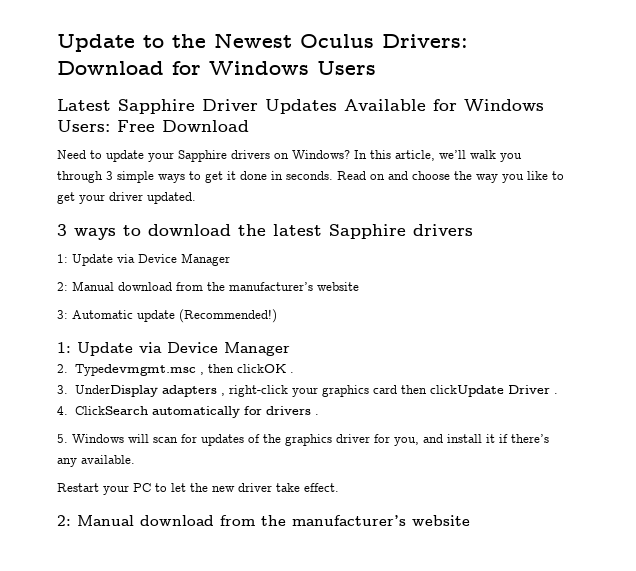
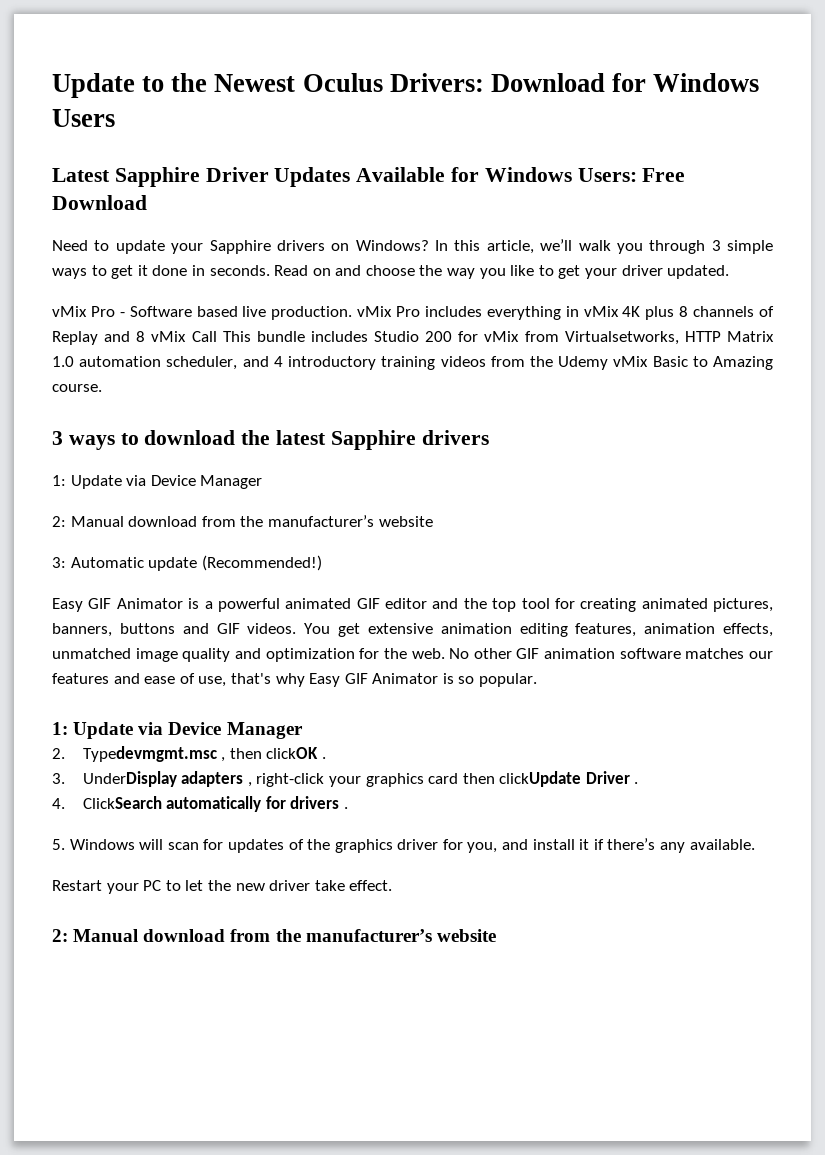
(196, 198) none -> [52,306,774,320] [52,331,774,345] [52,356,773,370] [52,384,102,392] // vMix Pro - Software based live production. vMix Pro includes everything in vMix 4K plus 8 channels of Replay and 8 vMix Call This bundle includes Studio 200 for vMix from Virtualsetworks, HTTP Matrix 1.0 automation scheduler, and 4 introductory training videos from the Udemy vMix Basic to Amazing course.
(277, 316) none -> [52,598,773,612] [52,623,774,637] [52,648,773,662] [52,673,538,687] // Easy GIF Animator is a powerful animated GIF editor and the top tool for creating animated pictures, banners, buttons and GIF videos. You get extensive animation editing features, animation effects, unmatched image quality and optimization for the web. No other GIF animation software matches our features and ease of use, that's why Easy GIF Animator is so popular.

